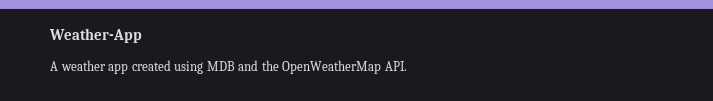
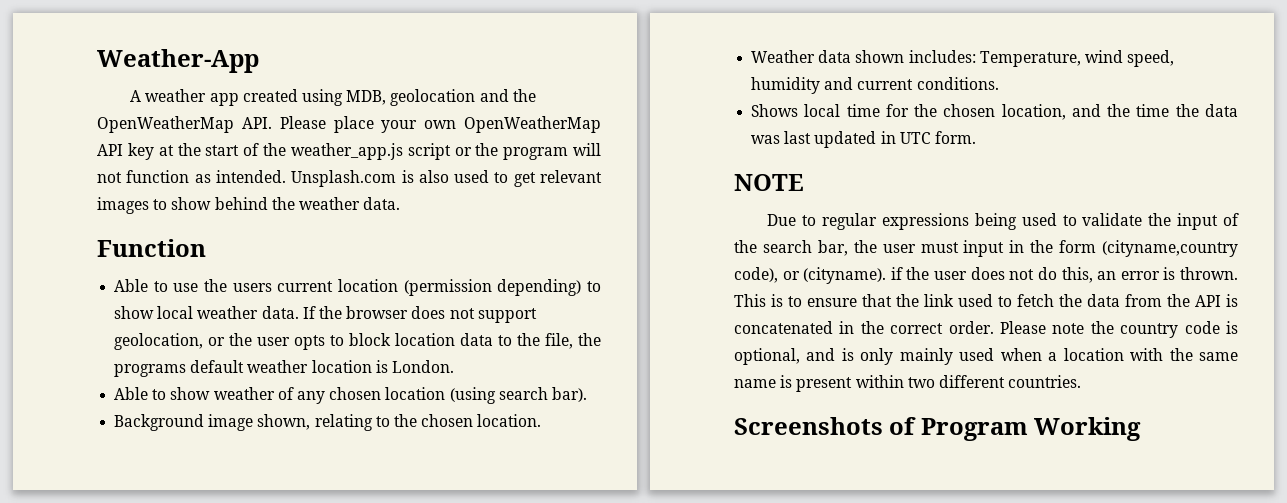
[206,61,235,71] MDB -> [346,89,476,106] MDB, geolocation
(407, 66) none -> [279,116,601,133] [97,143,601,160] [97,170,602,187] [97,197,401,214] [97,239,206,257] [114,279,601,296] [114,306,537,323] [114,333,601,350] [114,360,454,377] [114,387,587,404] [114,414,542,431] [751,50,1175,67] [751,77,999,94] [751,104,1238,120] [751,131,976,148] [734,174,804,191] [767,213,1239,230] [734,240,1238,257] [734,267,1238,284] [734,294,1238,307] [734,321,1238,338] [734,348,1238,365] [734,375,1082,392] [734,417,1142,441] Please place your own OpenWeatherMap API key at the start of the weather_app.js script or the program will not function as intended. Unsplash.com is also used to get relevant images to show behind the weather data. // Function // Able to use the users current location (permission depending) to show local weather data. If the browser does not support geolocation, or the user opts to block location data to the file, the programs default weather location is London. // Able to show weather of any chosen location (using search bar). // Background image shown, relating to the chosen location. // Weather data shown includes: Temperature, wind speed, humidity and current conditions. // Shows local time for the chosen location, and the time the data was last updated in UTC form. // NOTE // Due to regular expressions being used to validate the input of the search bar, the user must input in the form (cityname,country code), or (cityname). if the user does not do this, an error is thrown. This is to ensure that the link used to fetch the data from the API is concatenated in the correct order. Please note the country code is optional, and is only mainly used when a location with the same name is present within two different countries. // Screenshots of Program Working

